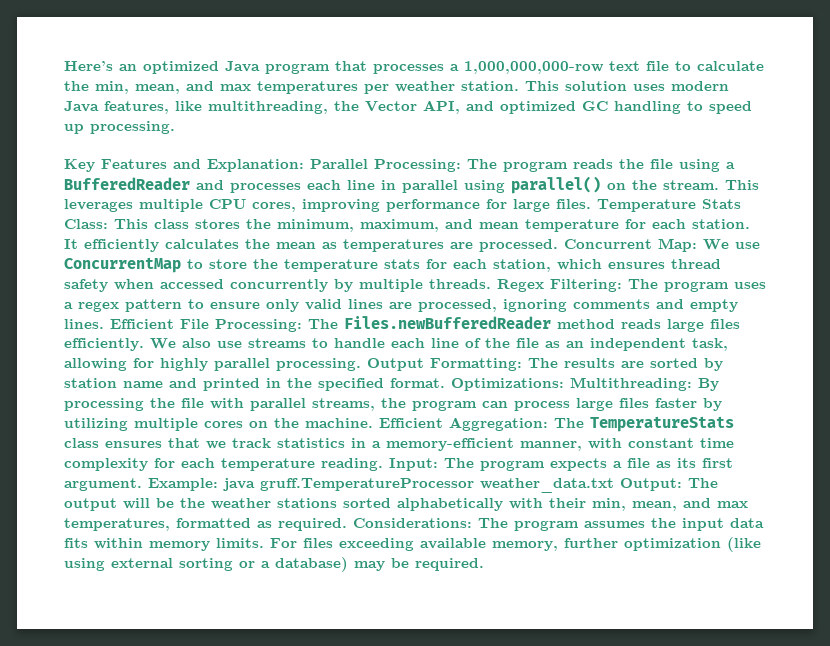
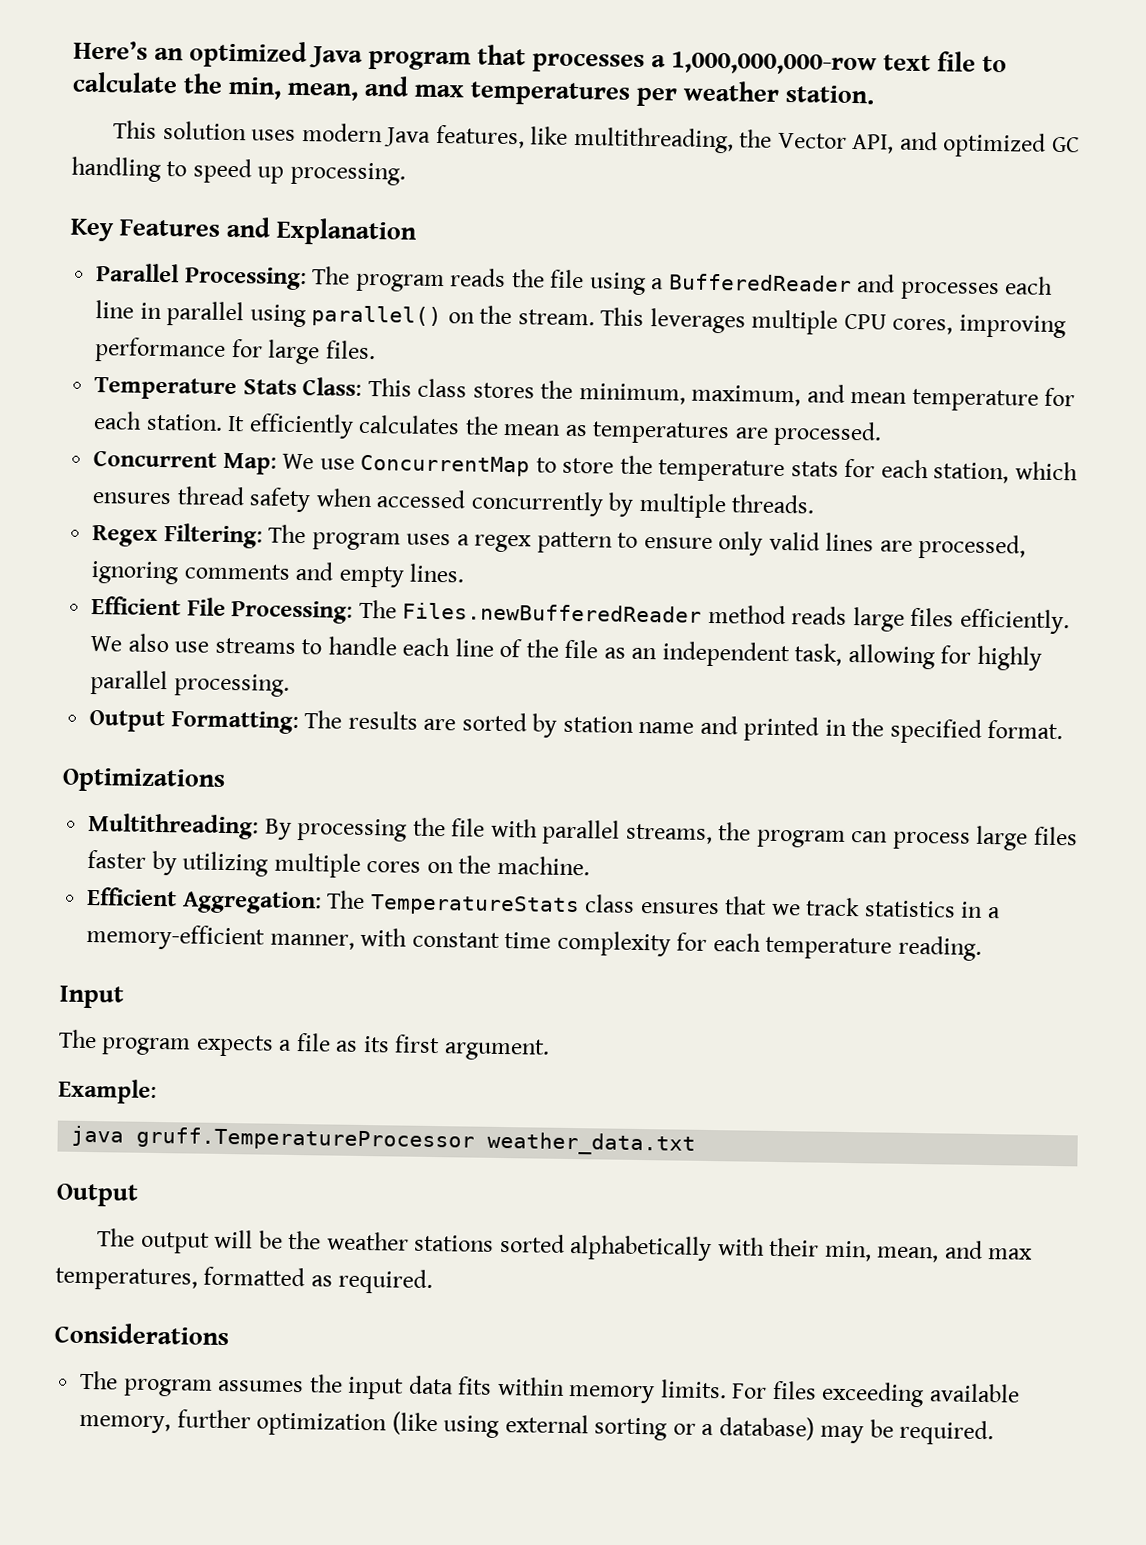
(519, 86) none -> (875, 95) //
[207,159,304,172] Explanation: -> [276,217,418,246] Explanation //
(591, 204) none -> (376, 350) //
(558, 245) none -> (883, 433) //
(491, 284) none -> (816, 504) //
(104, 324) none -> (466, 573) //
(361, 364) none -> (290, 685) //
[451,378,564,391] Optimizations: -> [62,767,226,793] // Optimizations //
(373, 423) none -> (590, 865) //
[389,458,438,471] Input: -> [59,985,124,1009] // Input //
(142, 484) none -> (550, 1049) //
(218, 484) none -> (157, 1091) //
[620,478,682,491] Output: -> [56,1183,138,1207] // Output //
[353,518,472,528] Considerations: -> [54,1322,229,1346] // Considerations //

